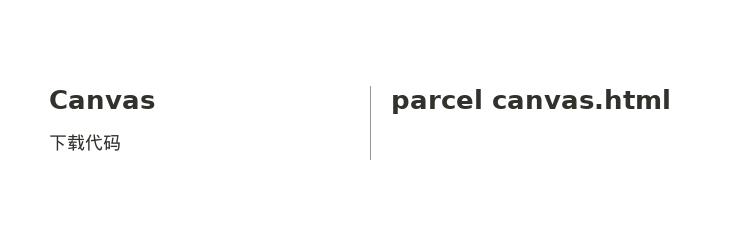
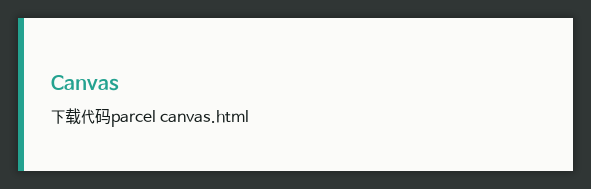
(121, 143) // -> (111, 116) none

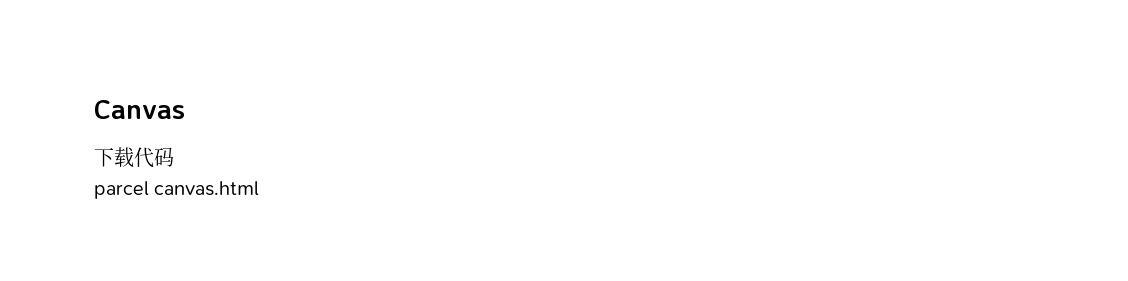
(111, 116) none -> (174, 157) //

